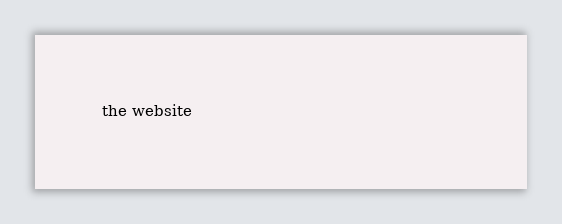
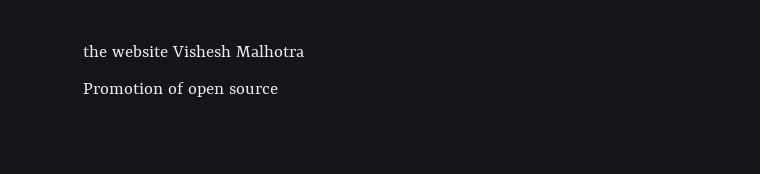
(192, 110) none -> [171,45,304,57] [83,82,278,97] Vishesh Malhotra // Promotion of open source

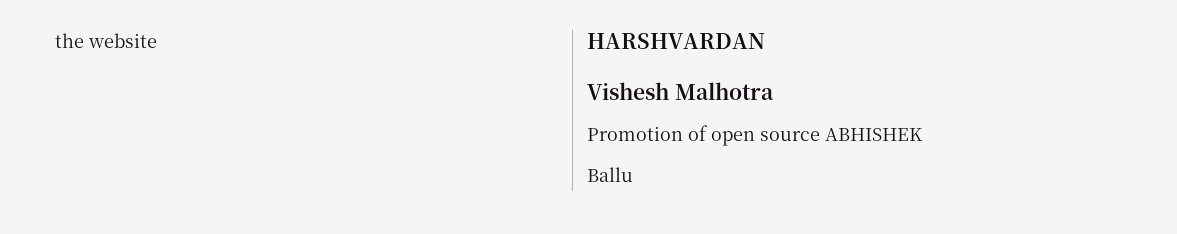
(168, 51) none -> [587,33,765,49] // HARSHVARDAN //
(278, 90) none -> [825,128,923,141] [587,167,633,182] ABHISHEK // Ballu

